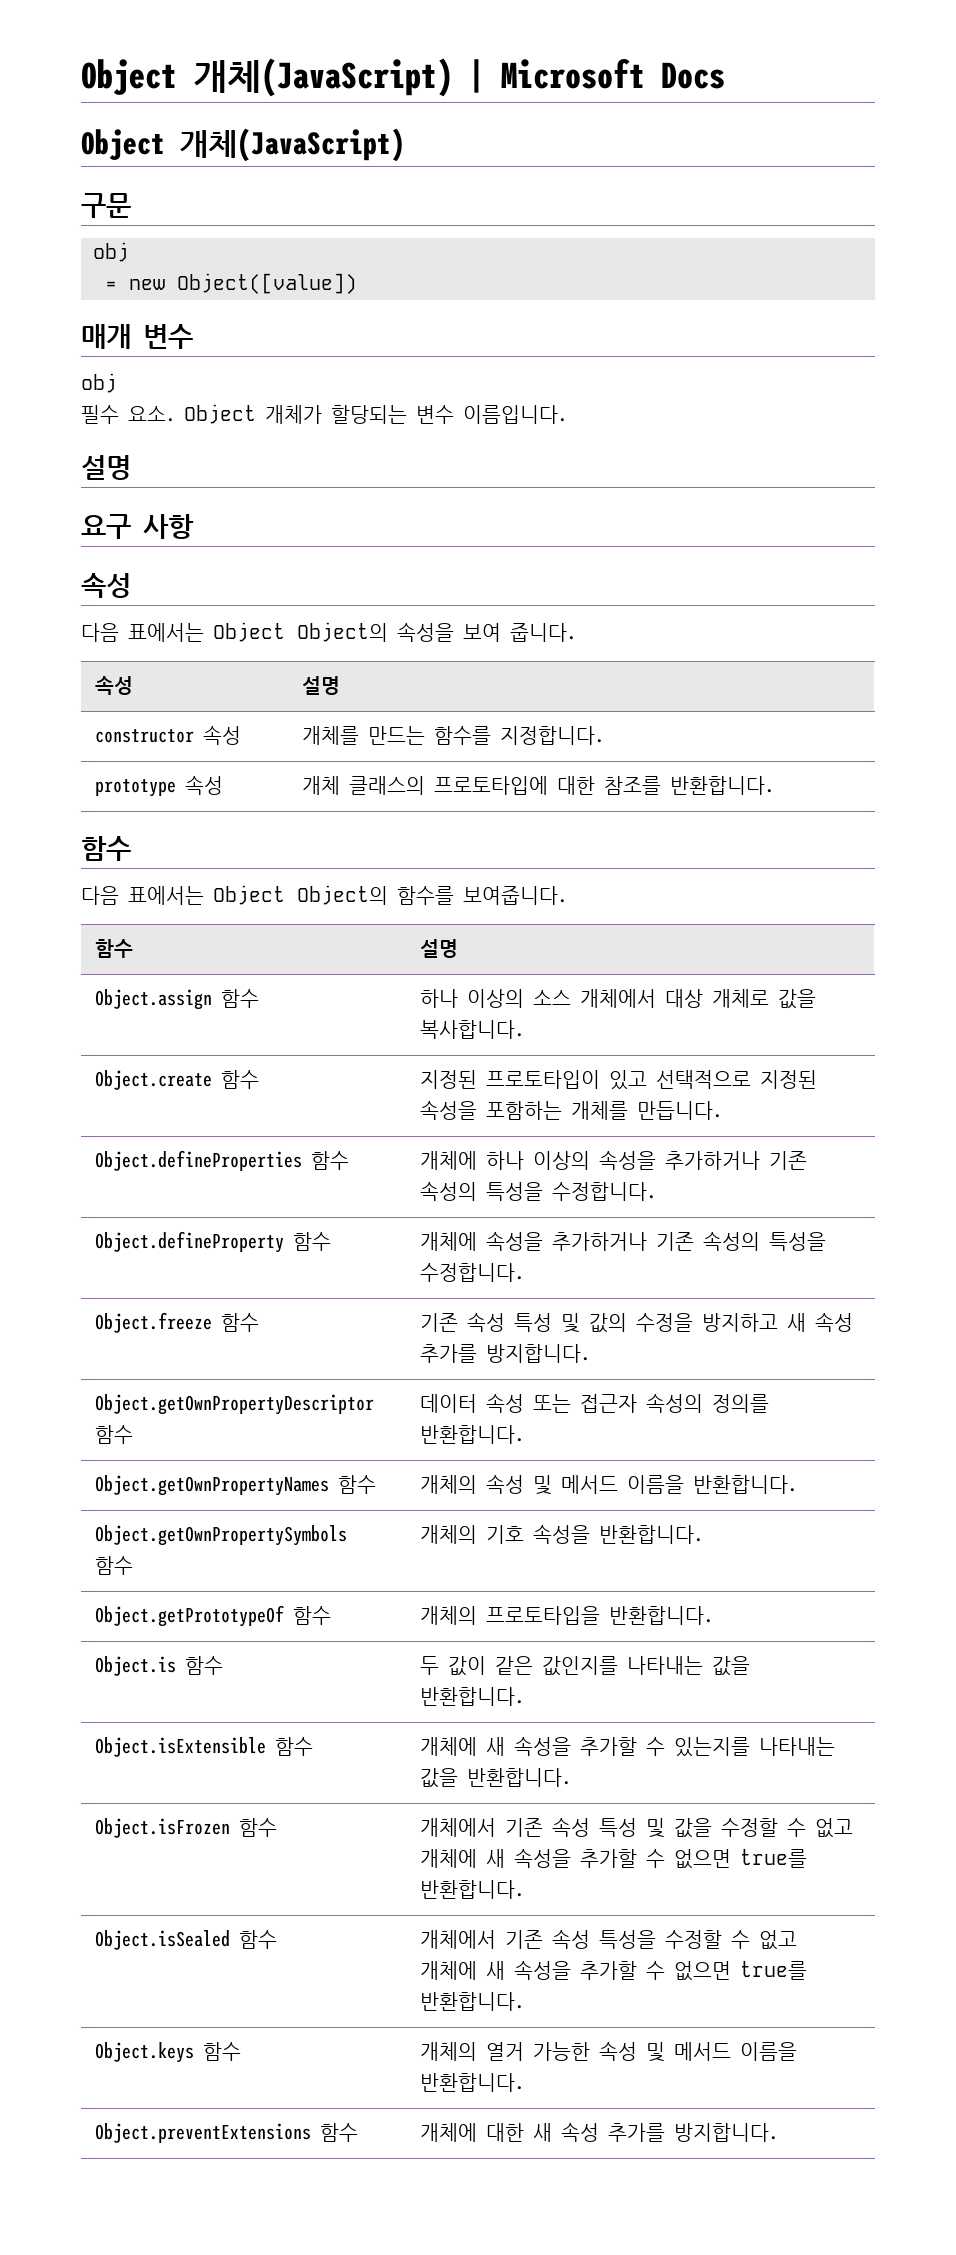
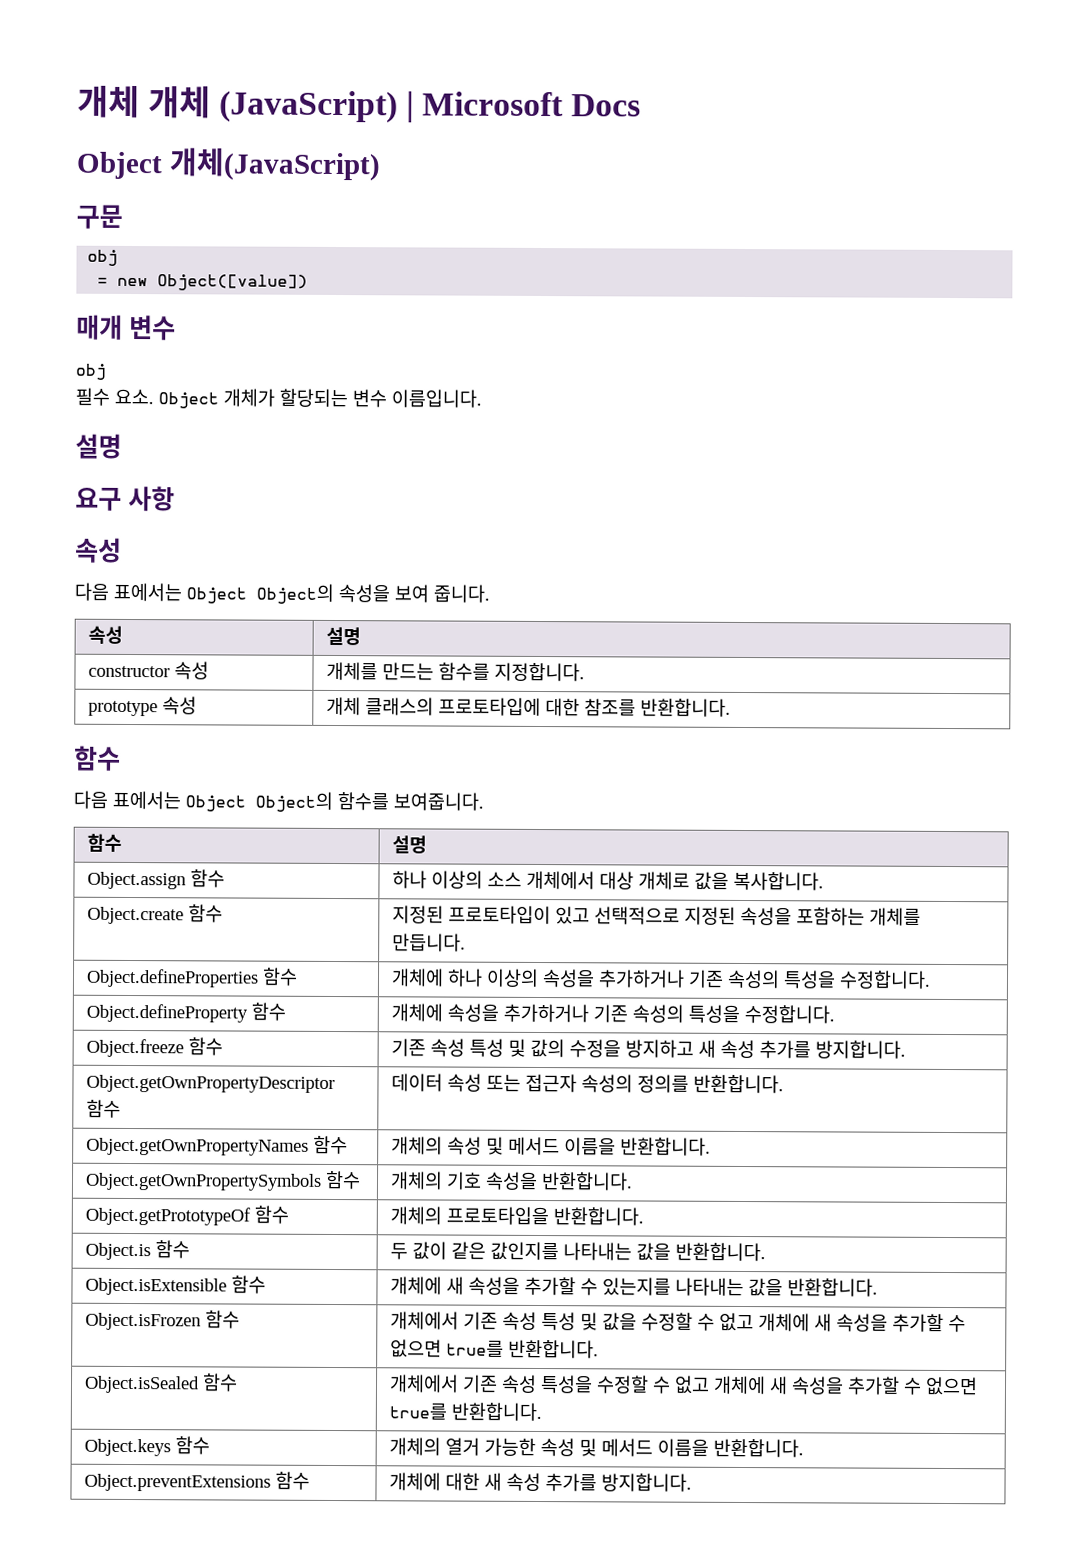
[81,58,453,97] Object 개체(JavaScript) -> [77,84,399,124] 개체 개체 (JavaScript)

